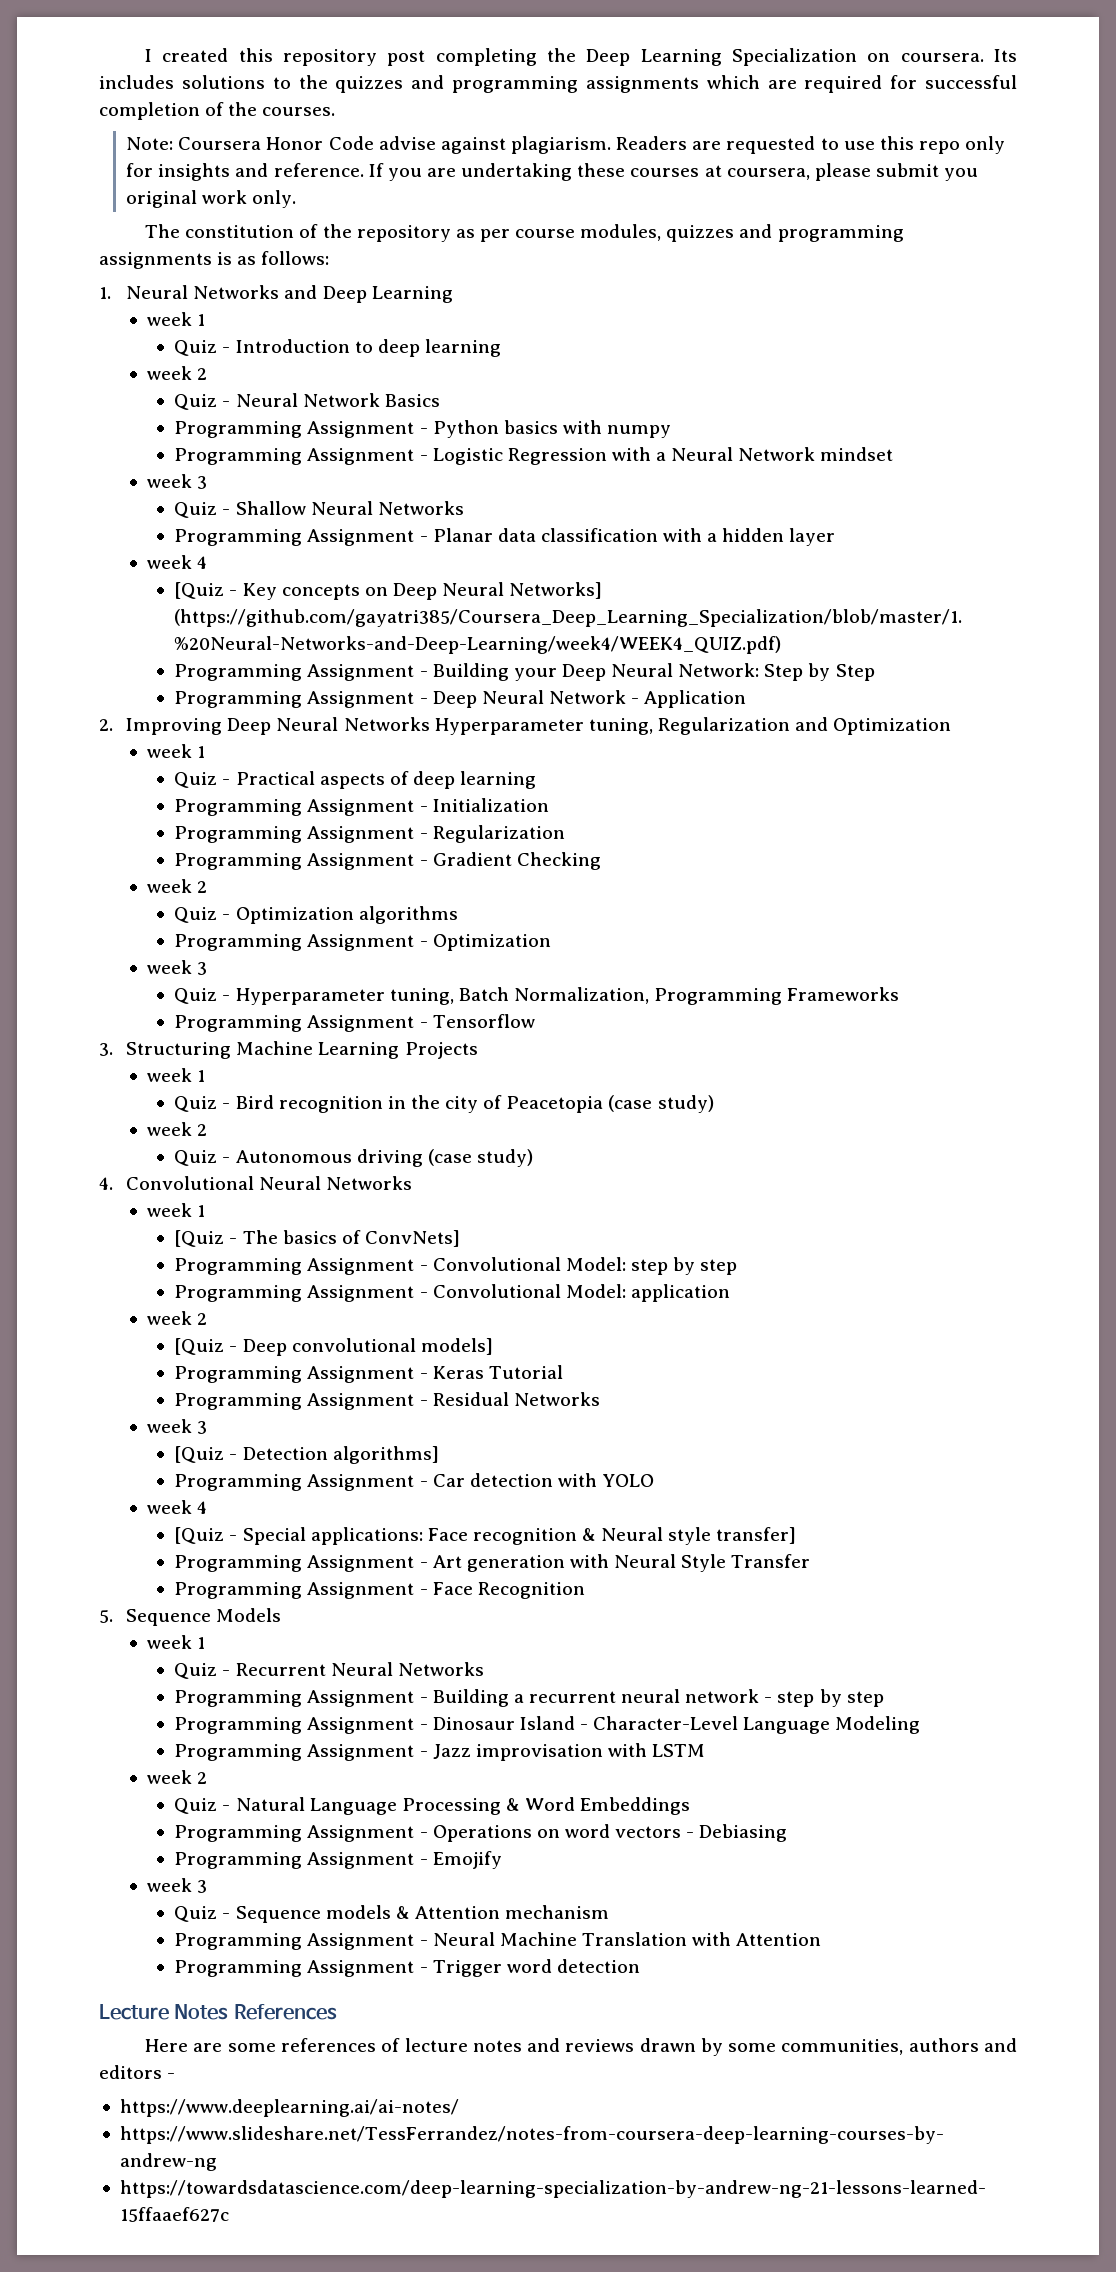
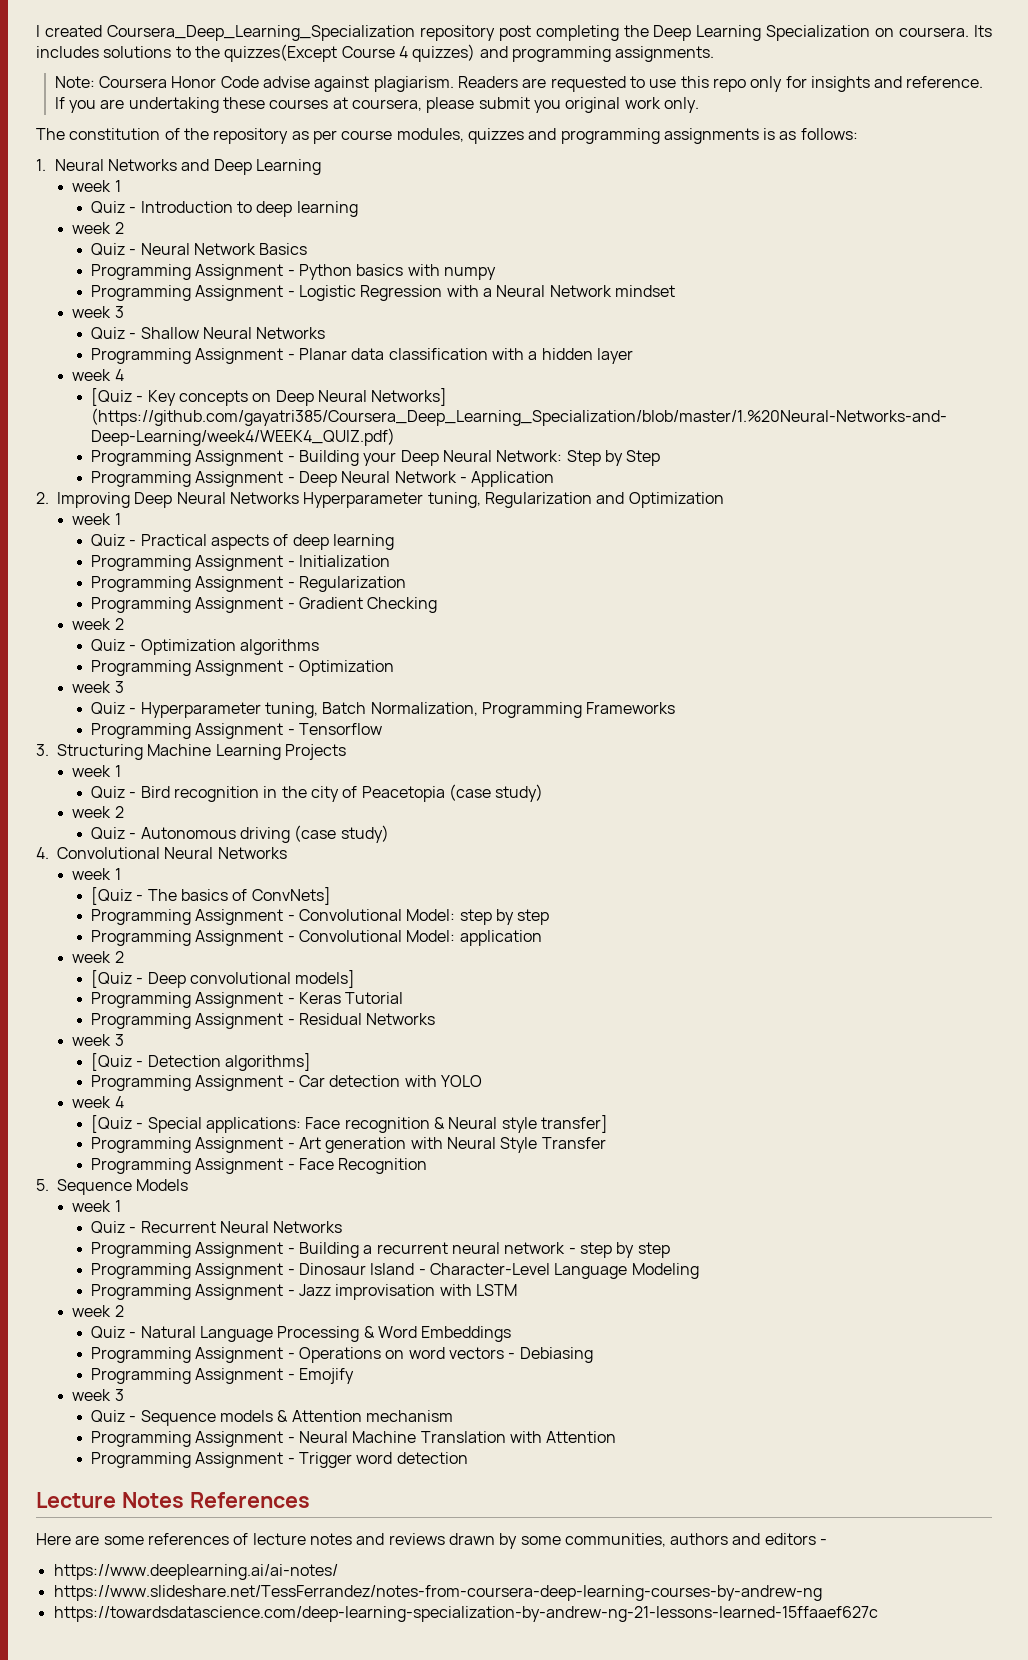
[238,48,273,62] this -> [106,25,415,41] Coursera_Deep_Learning_Specialization
[335,75,1018,93] [99,102,336,120] quizzes and programming assignments which are required for successful completion of the courses. -> [224,44,715,62] quizzes(Except Course 4 quizzes) and programming assignments.

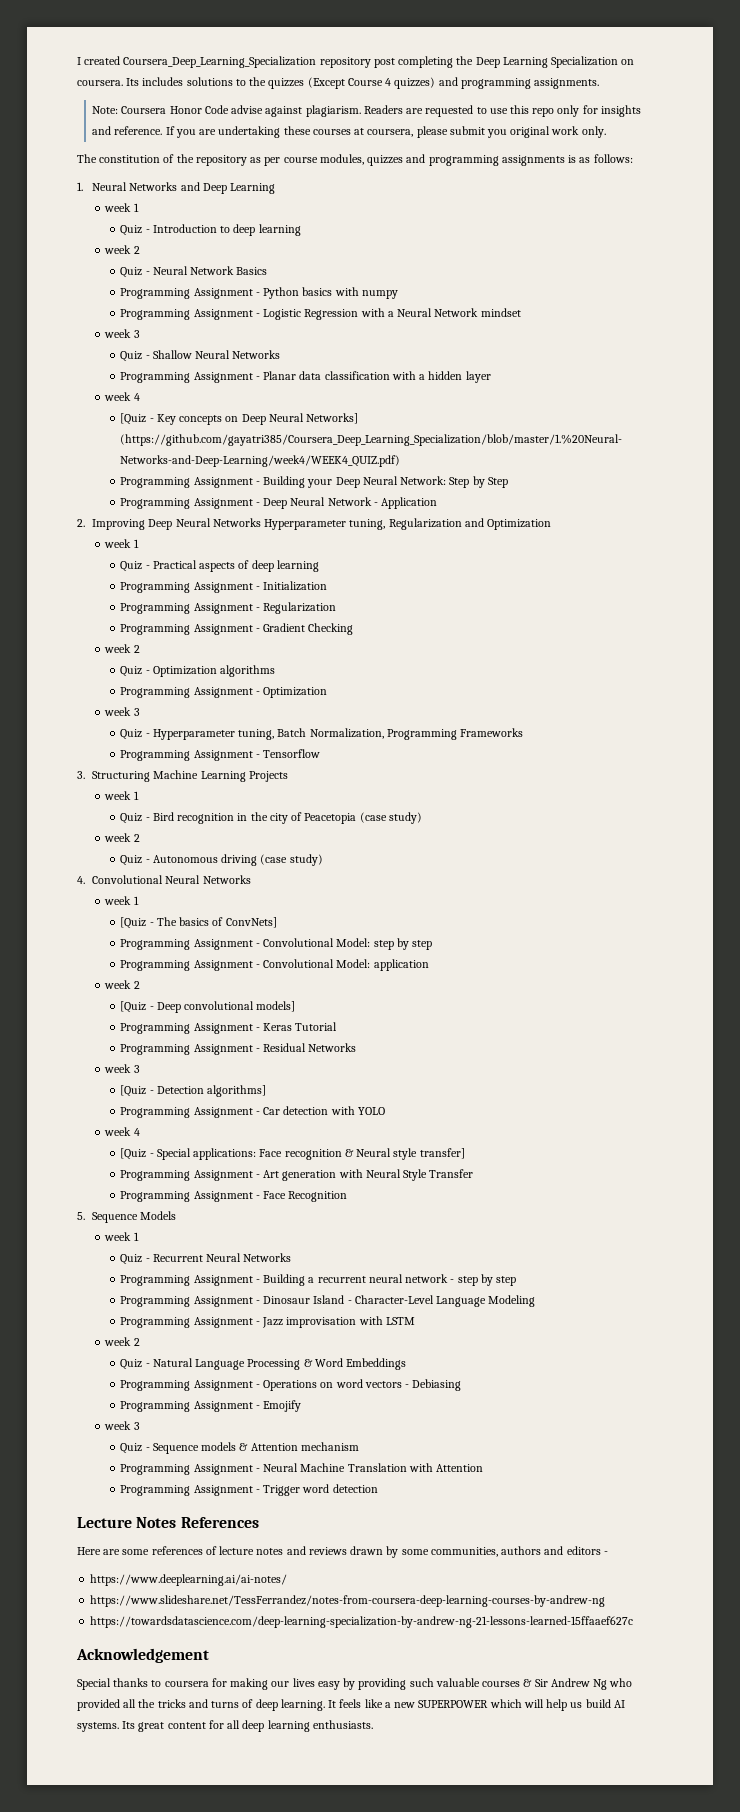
[224,44,338,62] quizzes(Except -> [268,77,345,89] quizzes (Except
(878, 1614) none -> [76,1648,209,1663] [77,1678,633,1690] [77,1699,625,1711] [77,1720,373,1732] // Acknowledgement // Special thanks to coursera for making our lives easy by providing such valuable courses & Sir Andrew Ng who provided all the tricks and turns of deep learning. It feels like a new SUPERPOWER which will help us build AI systems. Its great content for all deep learning enthusiasts.

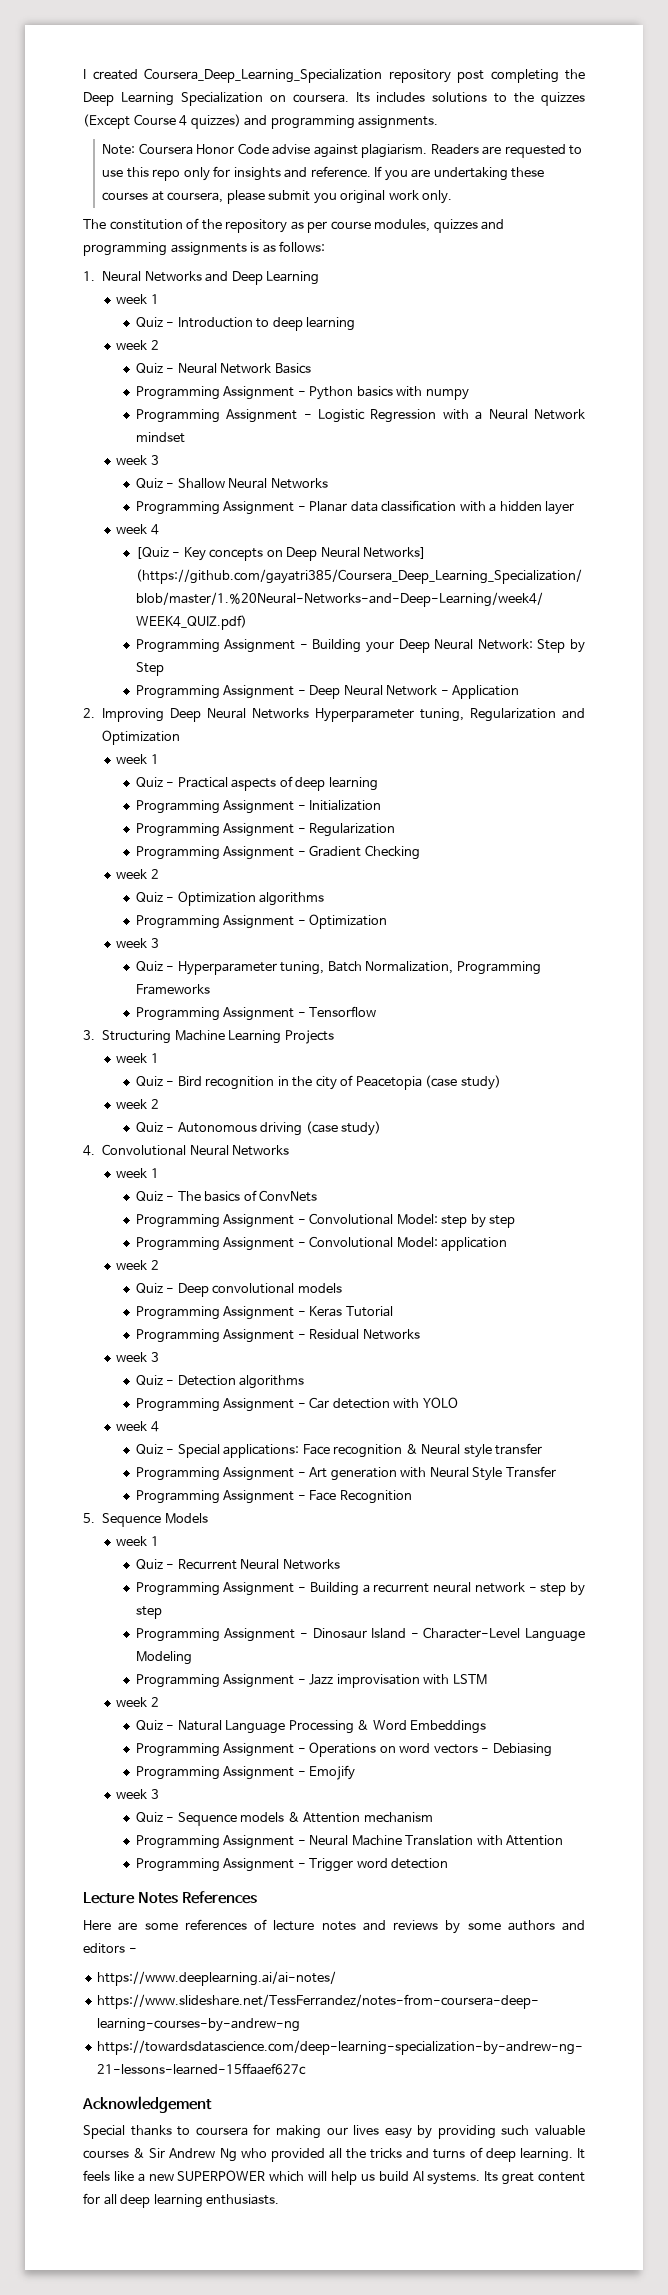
[120,917,147,929] [Quiz -> [135,1191,163,1201] Quiz
[225,917,277,928] ConvNets] -> [259,1190,318,1202] ConvNets
[120,1001,147,1013] [Quiz -> [135,1283,163,1293] Quiz
[256,1001,296,1012] models] -> [297,1283,342,1293] models
[120,1085,147,1097] [Quiz -> [135,1375,163,1385] Quiz
[207,1085,267,1097] algorithms] -> [239,1375,305,1389] algorithms
[120,1148,147,1160] [Quiz -> [135,1444,163,1454] Quiz
[419,1148,465,1159] transfer] -> [495,1443,543,1455] transfer
[350,1546,384,1555] drawn -> (438, 1925) none
[430,1547,498,1557] communities, -> (501, 1926) none

